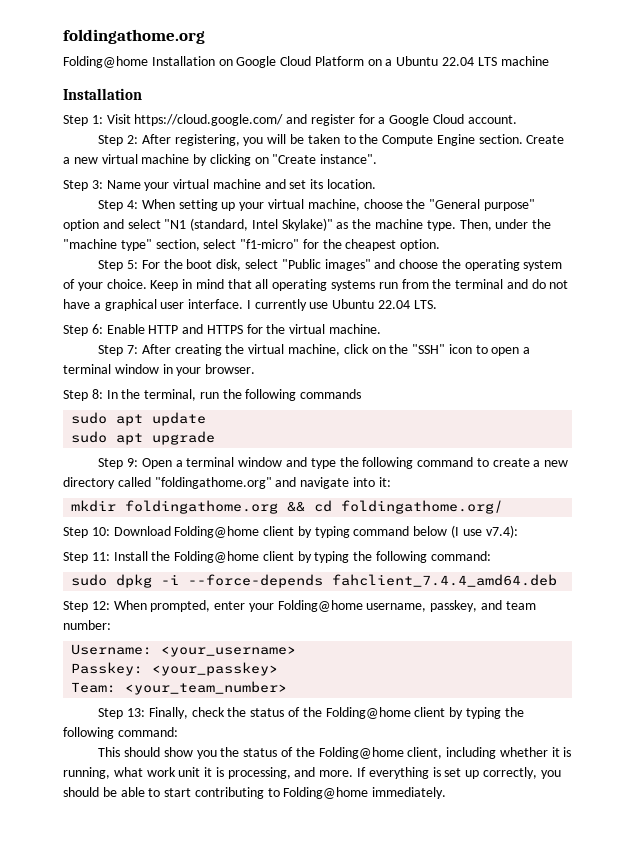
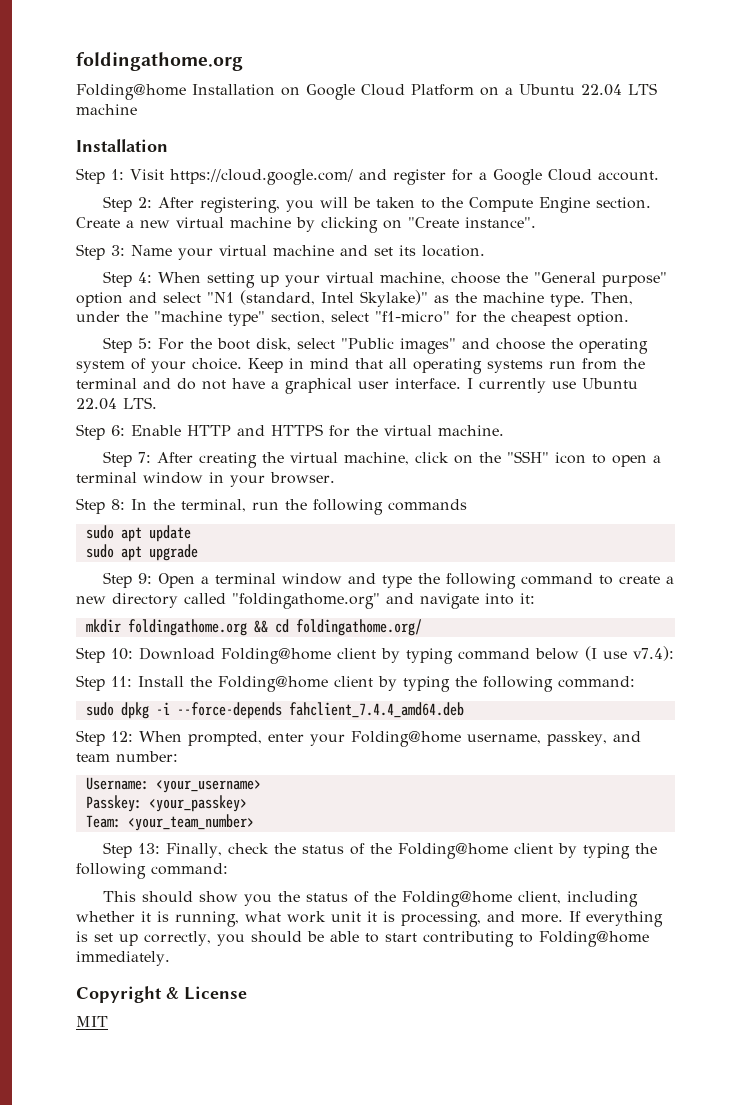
(447, 793) none -> [76,986,247,1003] [76,1016,108,1027] // Copyright & License // MIT

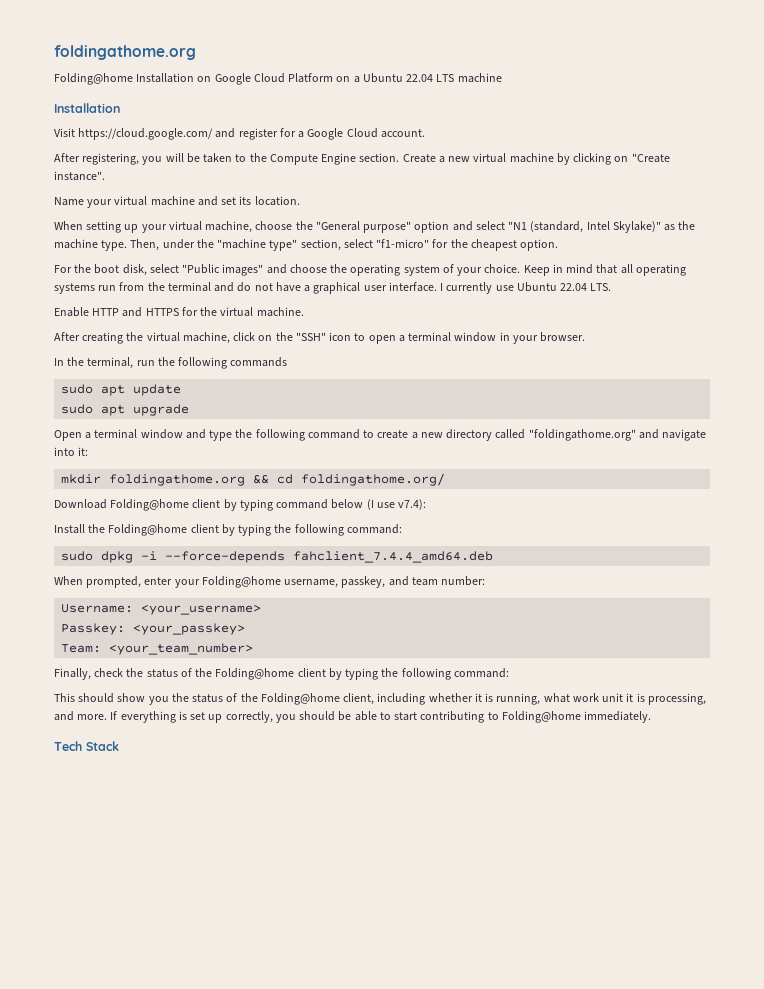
[76,168,124,184] Step 1: -> (120, 108) none
[103,196,153,212] Step 2: -> (425, 133) none
[76,244,125,260] Step 3: -> (105, 176) none
[103,271,153,287] Step 4: -> (300, 201) none
[103,337,153,353] Step 5: -> (559, 245) none
[76,424,125,440] Step 6: -> (612, 287) none
[103,451,152,467] Step 7: -> (304, 312) none
[76,498,125,514] Step 8: -> (586, 337) none
[103,572,153,588] Step 9: -> (190, 410) none
[76,647,133,663] Step 10: -> (446, 479) none
[76,675,132,691] Step 11: -> (427, 504) none
[76,730,133,746] Step 12: -> (494, 557) none
[103,842,161,858] Step 13: -> (254, 649) none
[76,986,247,1003] [76,1016,108,1027] Copyright & License // MIT -> [54,741,119,751] Tech Stack

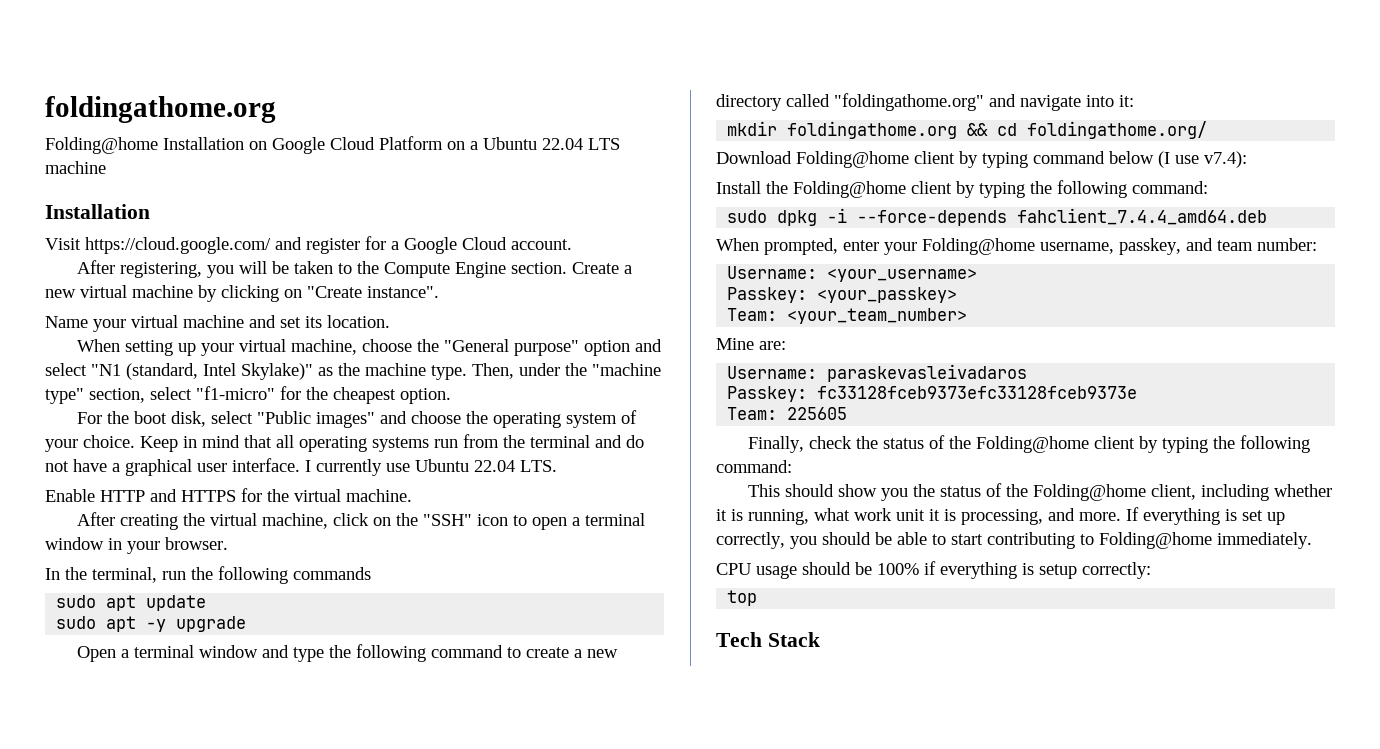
(126, 410) none -> [146,619,167,632] -y
(254, 649) none -> [716,338,786,350] [727,364,1028,382] [727,386,1138,402] [727,407,848,420] // Mine are: // Username: paraskevasleivadaros // Passkey: fc33128fceb9373efc33128fceb9373e // Team: 225605
(652, 717) none -> [716,561,1151,579] [727,590,758,606] // CPU usage should be 100% if everything is setup correctly: // top

